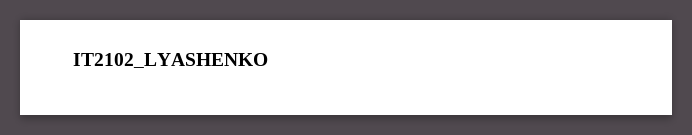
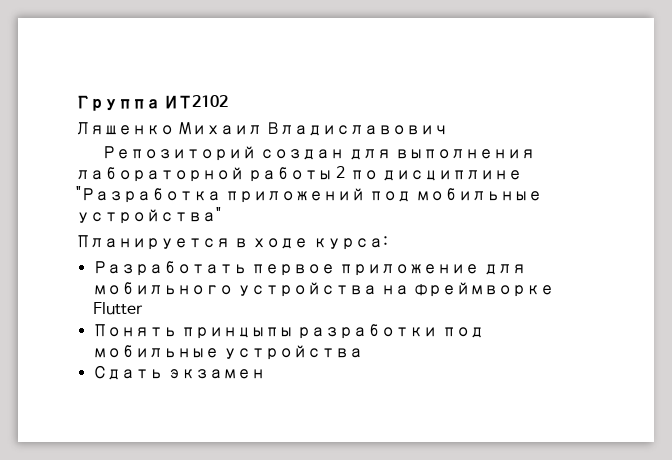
[73,53,268,68] IT2102_LYASHENKO -> [76,95,229,111] [76,122,449,136] [102,146,535,161] [76,166,522,182] [76,186,542,203] [76,207,221,224] [76,235,388,250] [93,261,526,276] [93,282,554,297] [93,302,144,315] [93,324,484,339] [93,345,364,360] [93,365,266,380] Группа ИТ2102 // Ляшенко Михаил Владиславович // Репозиторий создан для выполнения лабораторной работы 2 по дисциплине "Разработка приложений под мобильные устройства" // Планируется в ходе курса: // Разработать первое приложение для мобильного устройства на фреймворке Flutter // Понять принцыпы разработки под мобильные устройства // Сдать экзамен

